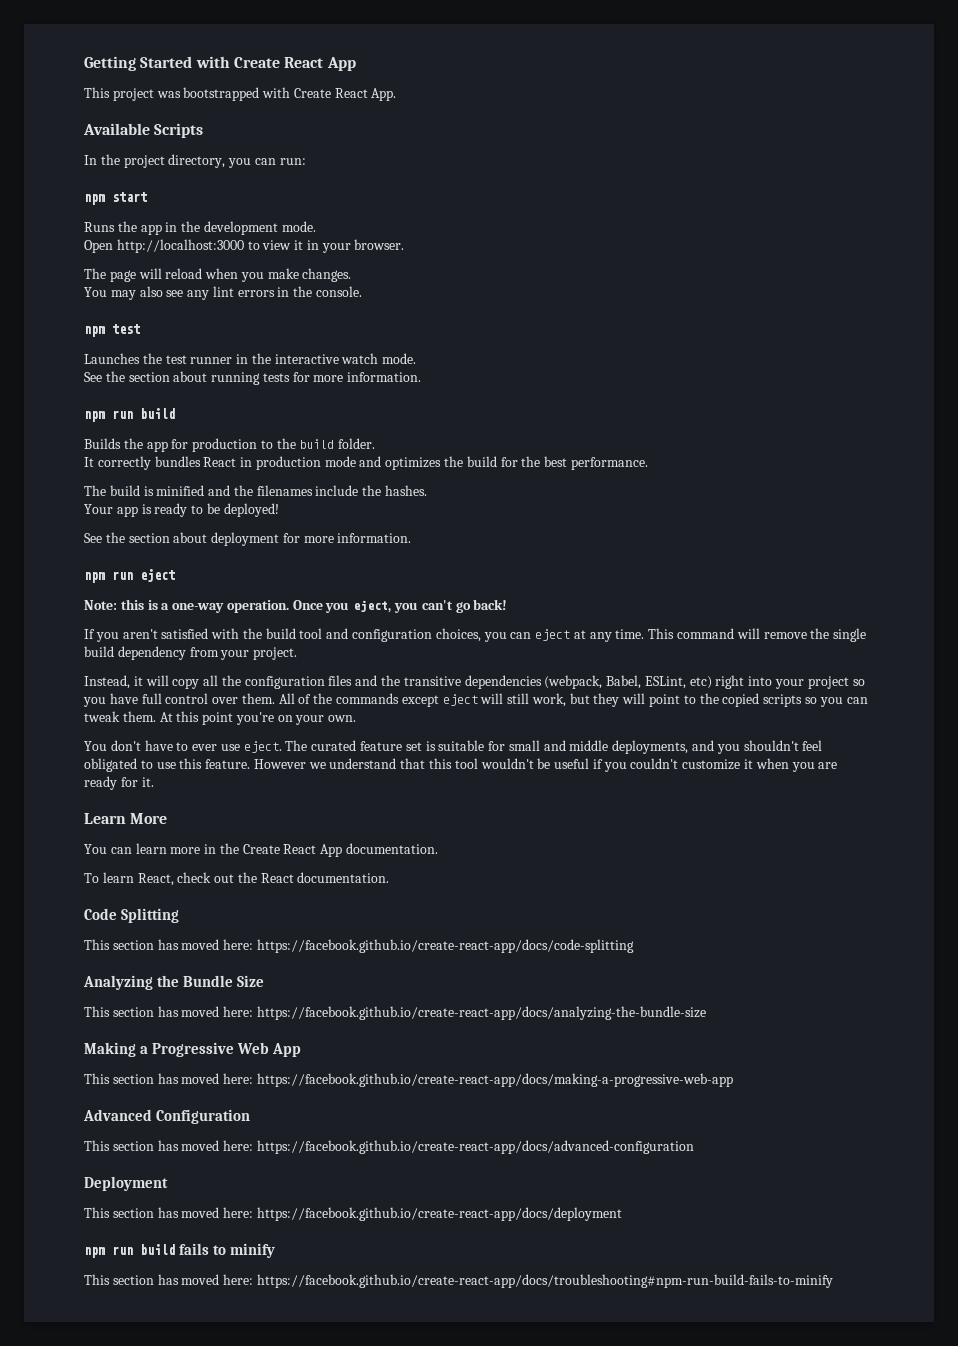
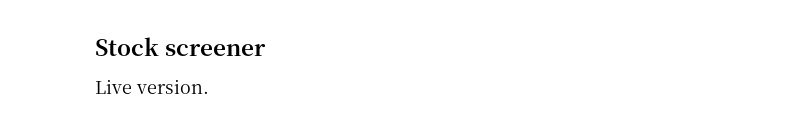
[84,56,356,71] [84,87,397,101] [83,123,204,138] [84,154,306,168] [84,192,147,205] [84,221,316,235] [84,239,405,253] [84,268,352,282] [84,286,363,300] [84,324,140,337] [84,353,417,364] [84,371,422,385] [84,408,175,422] [84,438,376,452] [84,456,648,470] [84,485,428,496] [84,503,279,517] [84,532,412,546] [84,569,175,583] [84,599,508,613] [84,628,867,642] [84,646,298,660] [84,675,865,689] [83,693,868,707] [84,711,357,725] [84,740,823,754] [84,758,838,772] [84,776,154,790] [84,813,168,824] [84,843,439,857] [84,872,390,886] [84,908,179,923] [84,939,634,953] [83,975,264,990] [84,1006,706,1020] [84,1042,301,1057] [84,1073,733,1087] [83,1109,250,1124] [84,1140,694,1154] [84,1176,168,1191] [84,1207,622,1221] [84,1243,275,1258] [84,1274,833,1288] Getting Started with Create React App // This project was bootstrapped with Create React App. // Available Scripts // In the project directory, you can run: // npm start // Runs the app in the development mode. // Open http://localhost:3000 to view it in your browser. // The page will reload when you make changes. // You may also see any lint errors in the console. // npm test // Launches the test runner in the interactive watch mode. // See the section about running tests for more information. // npm run build // Builds the app for production to the build folder. // It correctly bundles React in production mode and optimizes the build for the best performance. // The build is minified and the filenames include the hashes. // Your app is ready to be deployed! // See the section about deployment for more information. // npm run eject // Note: this is a one-way operation. Once you eject, you can't go back! // If you aren't satisfied with the build tool and configuration choices, you can eject at any time. This command will remove the single build dependency from your project. // Instead, it will copy all the configuration files and the transitive dependencies (webpack, Babel, ESLint, etc) right into your project so you have full control over them. All of the commands except eject will still work, but they will point to the copied scripts so you can tweak them. At this point you're on your own. // You don't have to ever use eject. The curated feature set is suitable for small and middle deployments, and you shouldn't feel obligated to use this feature. However we understand that this tool wouldn't be useful if you couldn't customize it when you are ready for it. // Learn More // You can learn more in the Create React App documentation. // To learn React, check out the React documentation. // Code Splitting // This section has moved here: https://facebook.github.io/create-react-app/docs/code-splitting // Analyzing the Bundle Size // This section has moved here: https://facebook.github.io/create-react-app/docs/analyzing-the-bundle-size // Making a Progressive Web App // This section has moved here: https://facebook.github.io/create-react-app/docs/making-a-progressive-web-app // Advanced Configuration // This section has moved here: https://facebook.github.io/create-react-app/docs/advanced-configuration // Deployment // This section has moved here: https://facebook.github.io/create-react-app/docs/deployment // npm run build fails to minify // This section has moved here: https://facebook.github.io/create-react-app/docs/troubleshooting#npm-run-build-fails-to-minify -> [95,37,267,56] [95,79,209,94] Stock screener // Live version.

